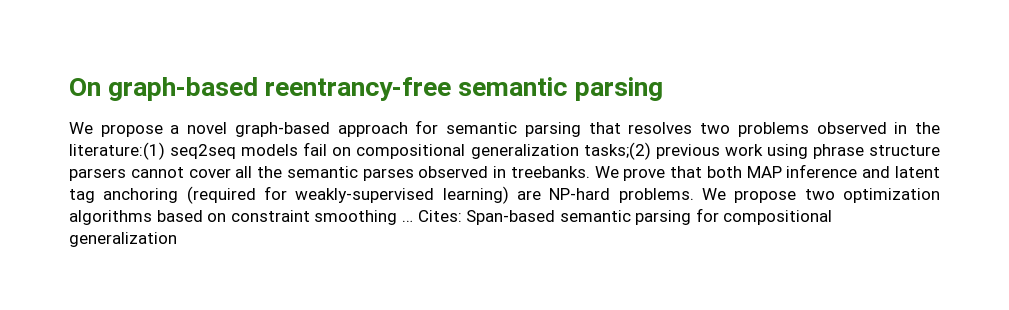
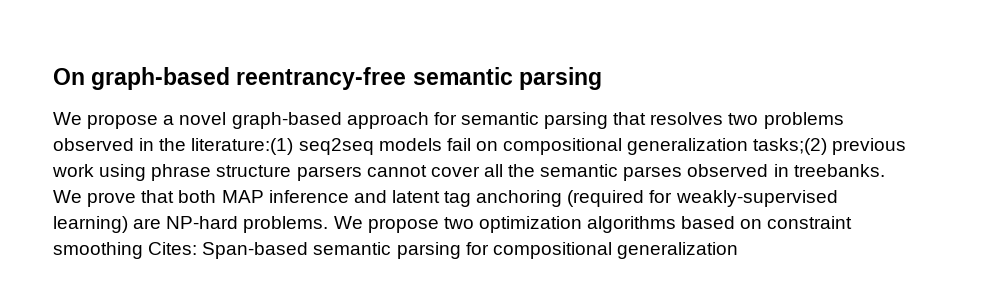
[401,220,413,222] … -> (143, 250) none

